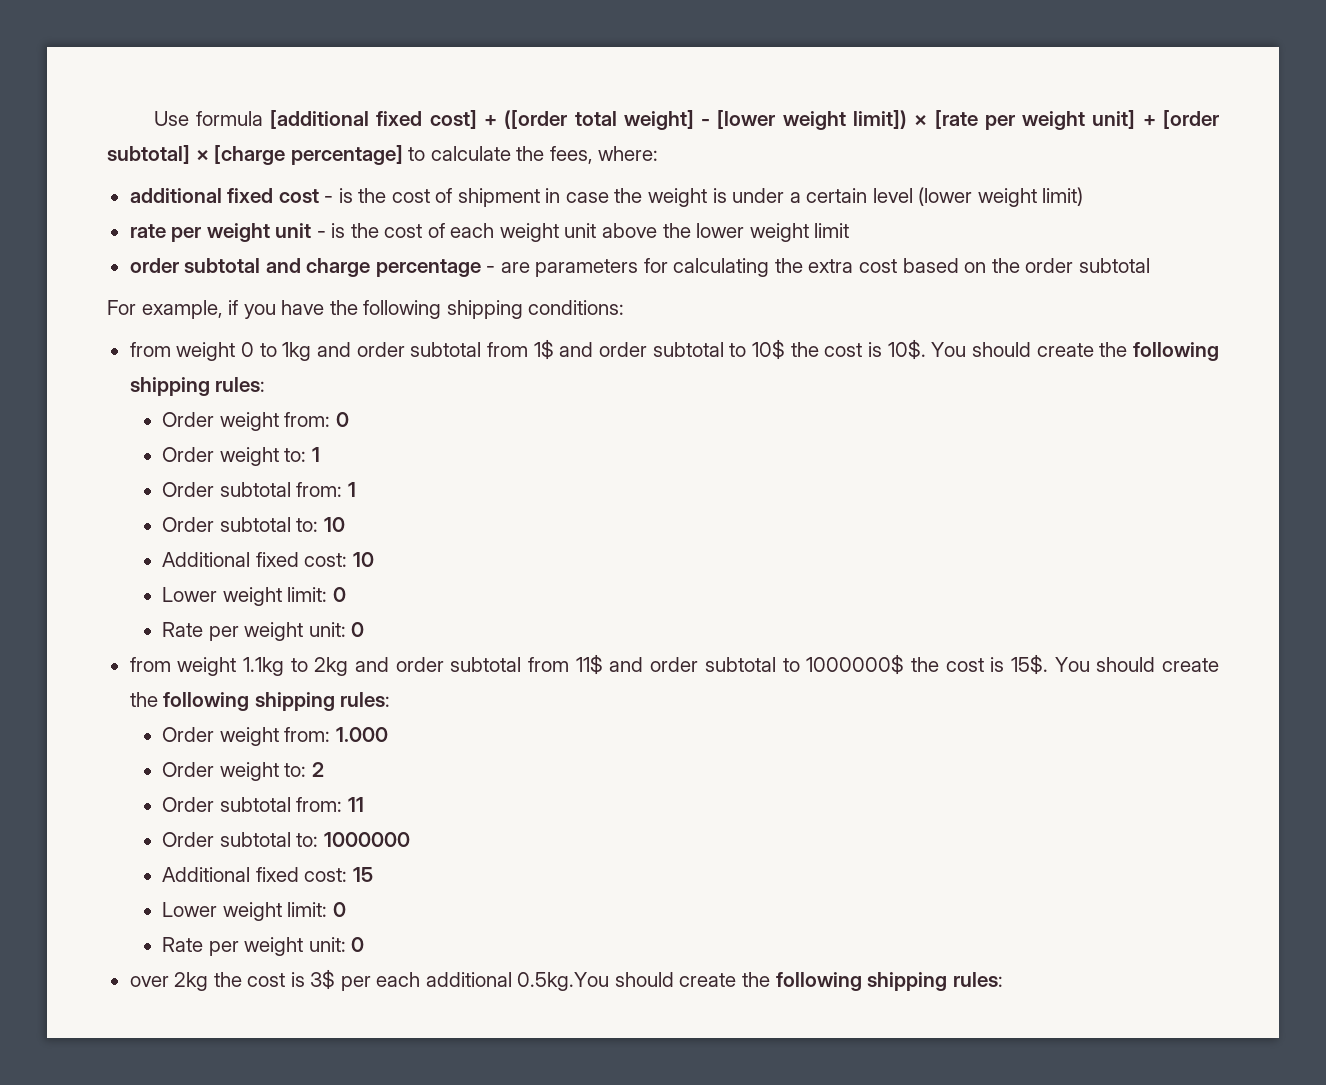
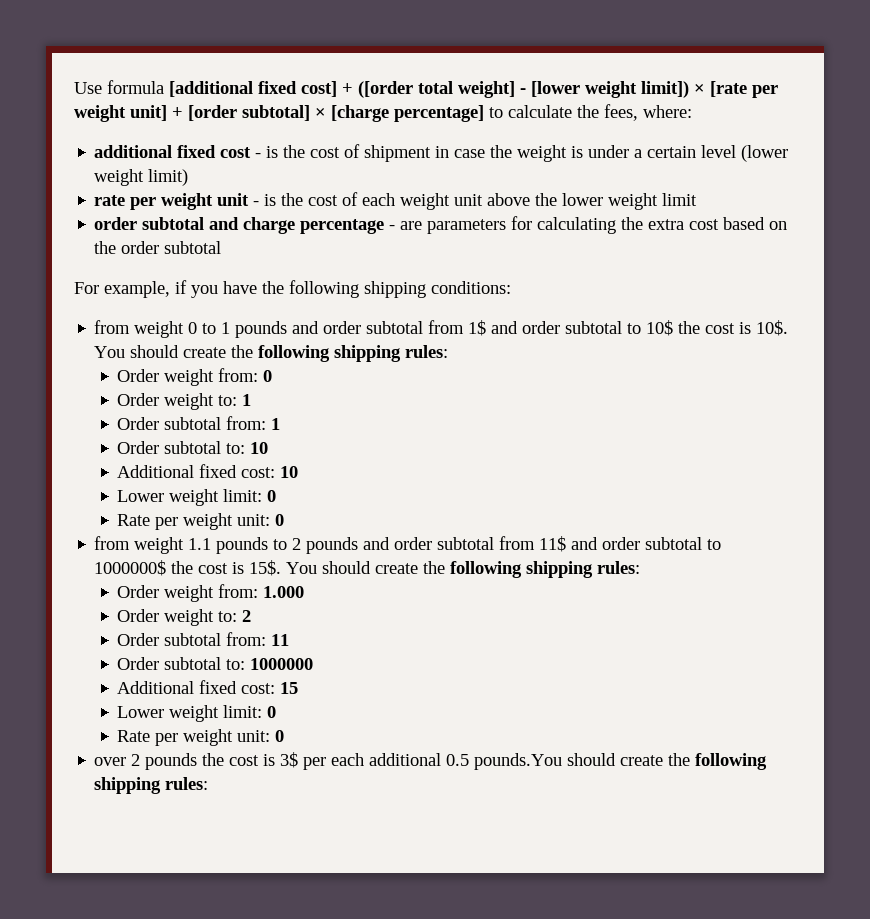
[282,342,312,361] 1kg -> [221,321,288,338] 1 pounds
[242,657,349,676] 1.1kg to 2kg -> [188,537,359,554] 1.1 pounds to 2 pounds
[174,972,209,991] 2kg -> [131,753,198,770] 2 pounds
[517,972,610,991] 0.5kg.You -> [446,753,563,770] 0.5 pounds.You

